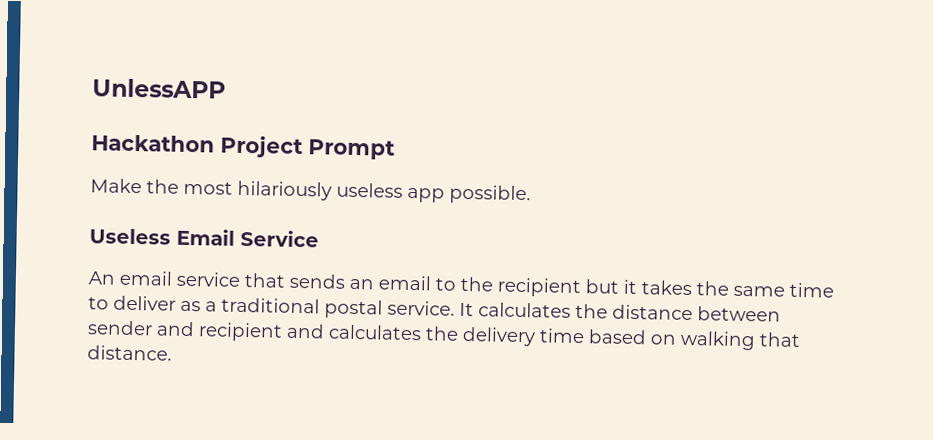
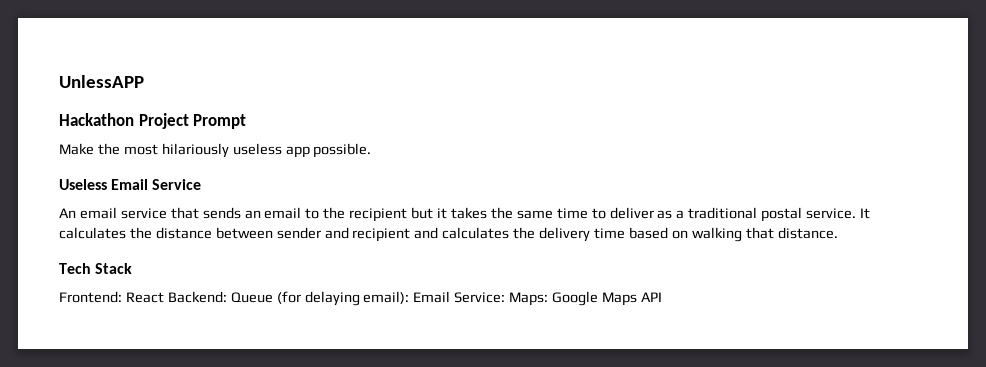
(172, 353) none -> [59,263,133,274] [59,291,662,306] // Tech Stack // Frontend: React Backend: Queue (for delaying email): Email Service: Maps: Google Maps API

